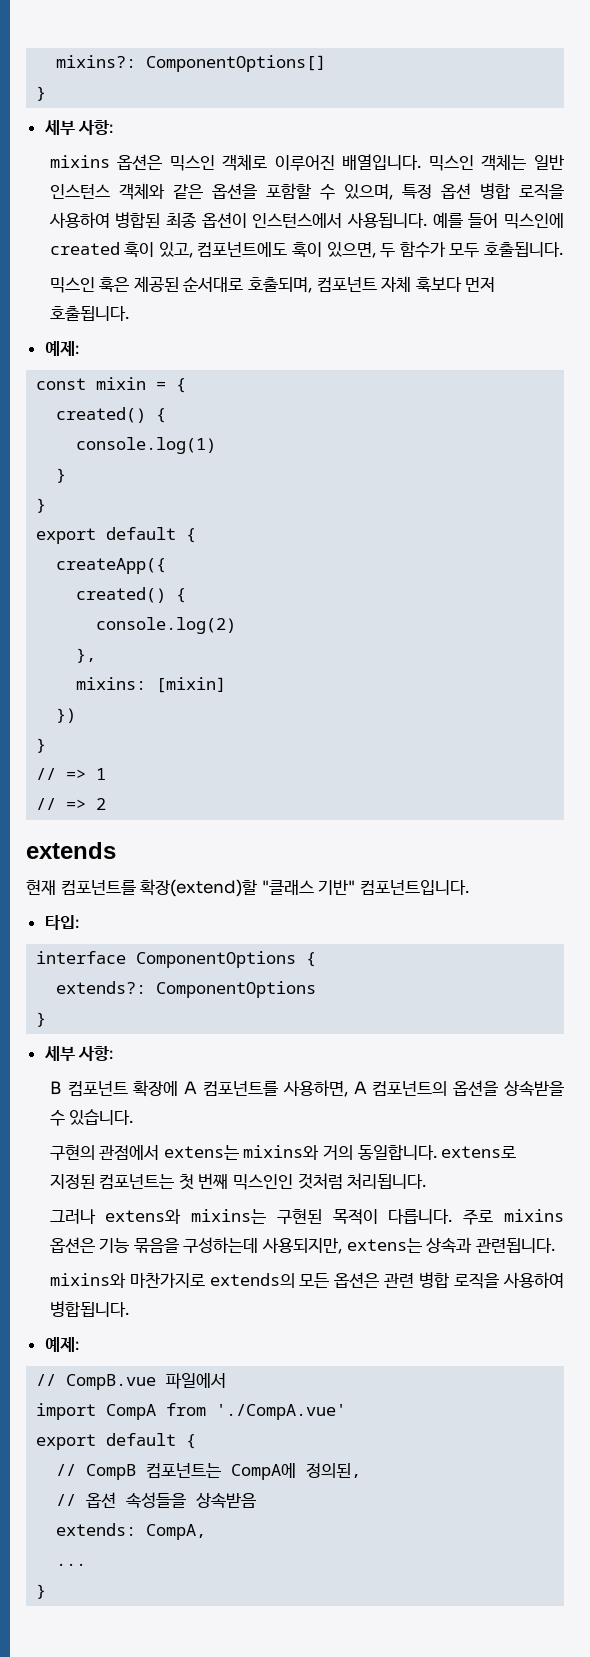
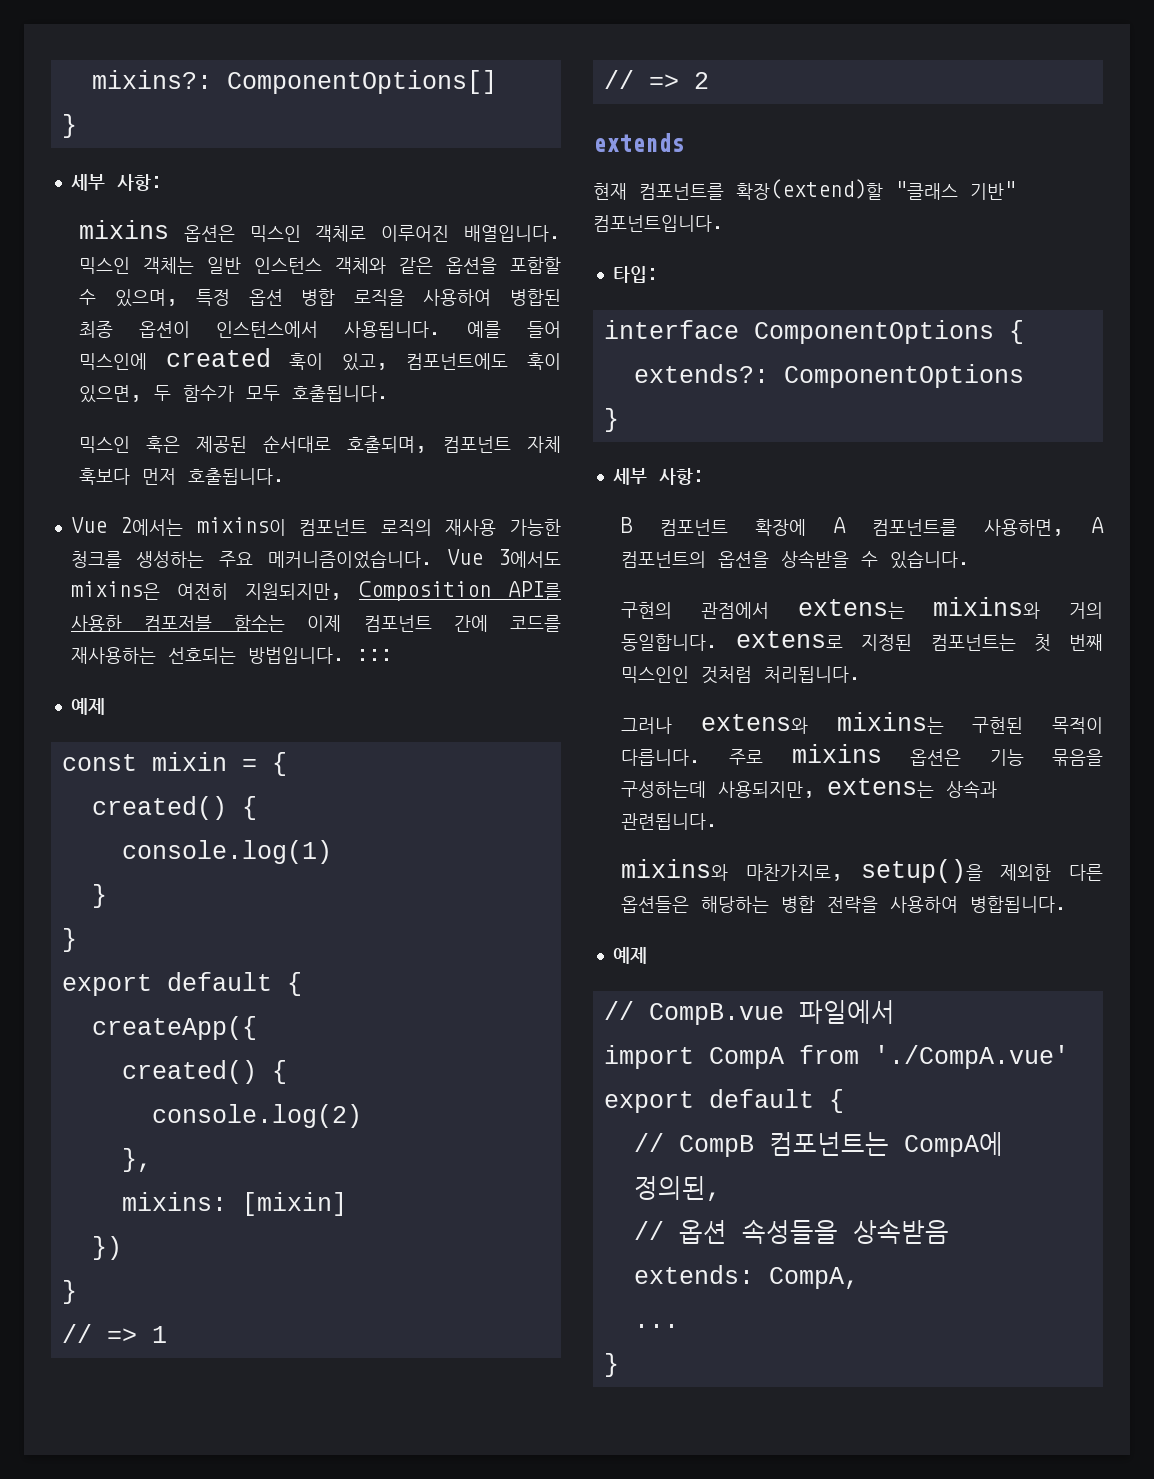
[44,341,79,356] 예제: -> [70,517,561,536] [70,549,561,569] [70,581,561,601] [70,615,561,632] [70,647,393,664] [70,698,105,715] Vue 2에서는 mixins이 컴포넌트 로직의 재사용 가능한 청크를 생성하는 주요 메커니즘이었습니다. Vue 3에서도 mixins은 여전히 지원되지만, Composition API를 사용한 컴포저블 함수는 이제 컴포넌트 간에 코드를 재사용하는 선호되는 방법입니다. ::: // 예제
[129,1272,500,1289] 마찬가지로 extends의 모든 옵션은 관련 병합 로직을 -> [745,859,1103,883] [621,896,879,913] 마찬가지로, setup()을 제외한 다른 옵션들은 해당하는 병합 전략을
[44,1337,79,1352] 예제: -> [612,947,647,964] 예제

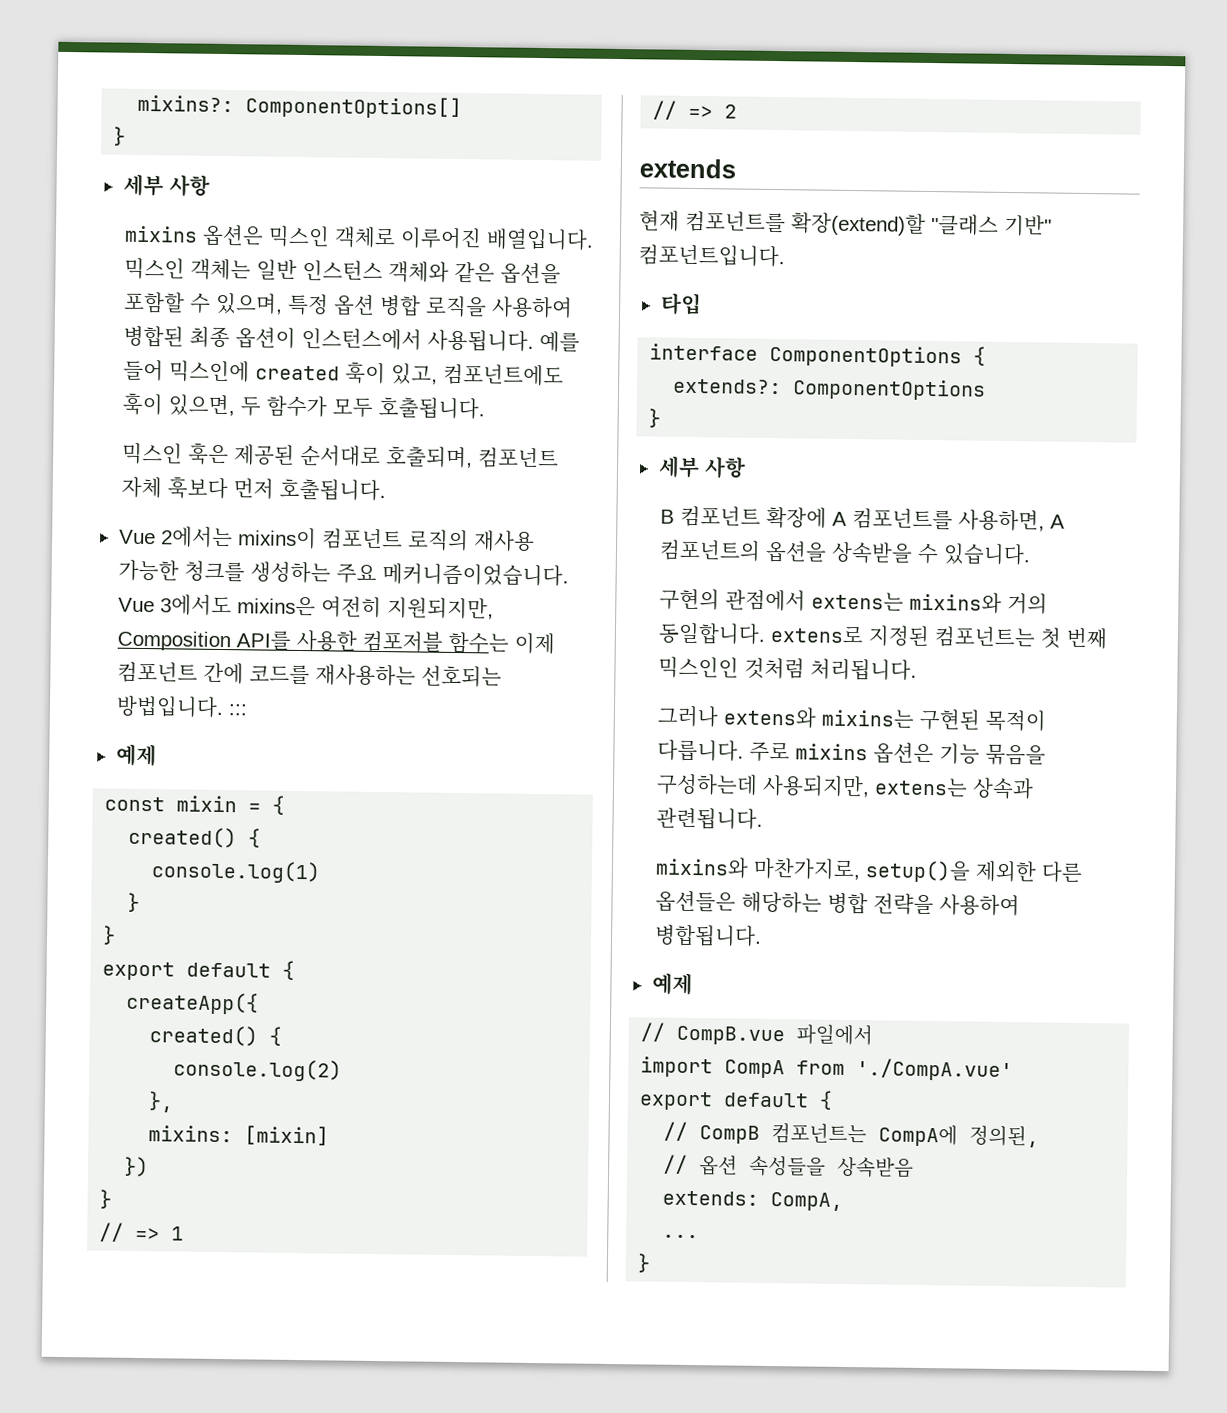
[116,174,163,191] 사항: -> [168,174,210,197] 사항
[612,266,659,283] 타입: -> [659,292,702,316] 타입
[658,468,705,485] 사항: -> [703,456,746,479] 사항

